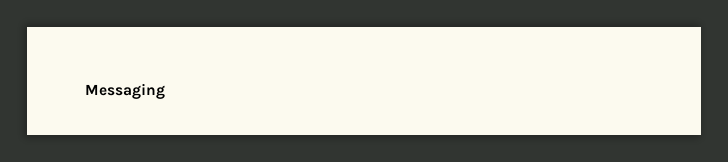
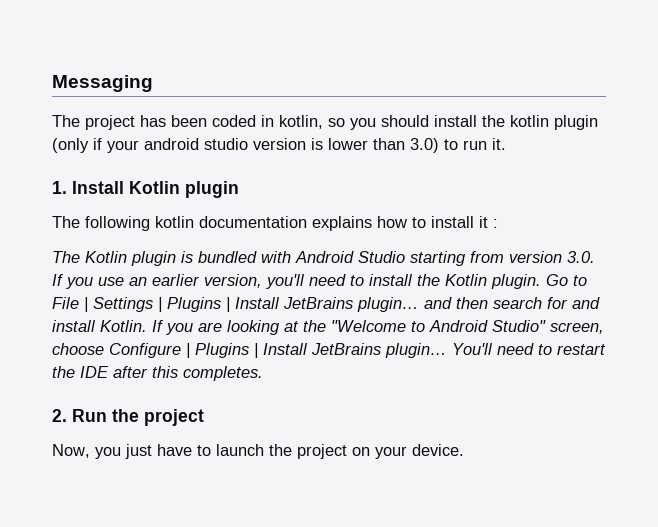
(165, 91) none -> [52,115,598,130] [52,138,506,153] [52,181,239,198] [52,216,498,231] [52,251,595,266] [52,274,587,289] [52,297,600,312] [52,320,604,335] [52,343,606,358] [52,366,263,381] [52,409,204,426] [52,444,464,459] // The project has been coded in kotlin, so you should install the kotlin plugin (only if your android studio version is lower than 3.0) to run it. // 1. Install Kotlin plugin // The following kotlin documentation explains how to install it : // The Kotlin plugin is bundled with Android Studio starting from version 3.0. If you use an earlier version, you'll need to install the Kotlin plugin. Go to File | Settings | Plugins | Install JetBrains plugin… and then search for and install Kotlin. If you are looking at the "Welcome to Android Studio" screen, choose Configure | Plugins | Install JetBrains plugin… You'll need to restart the IDE after this completes. // 2. Run the project // Now, you just have to launch the project on your device.

